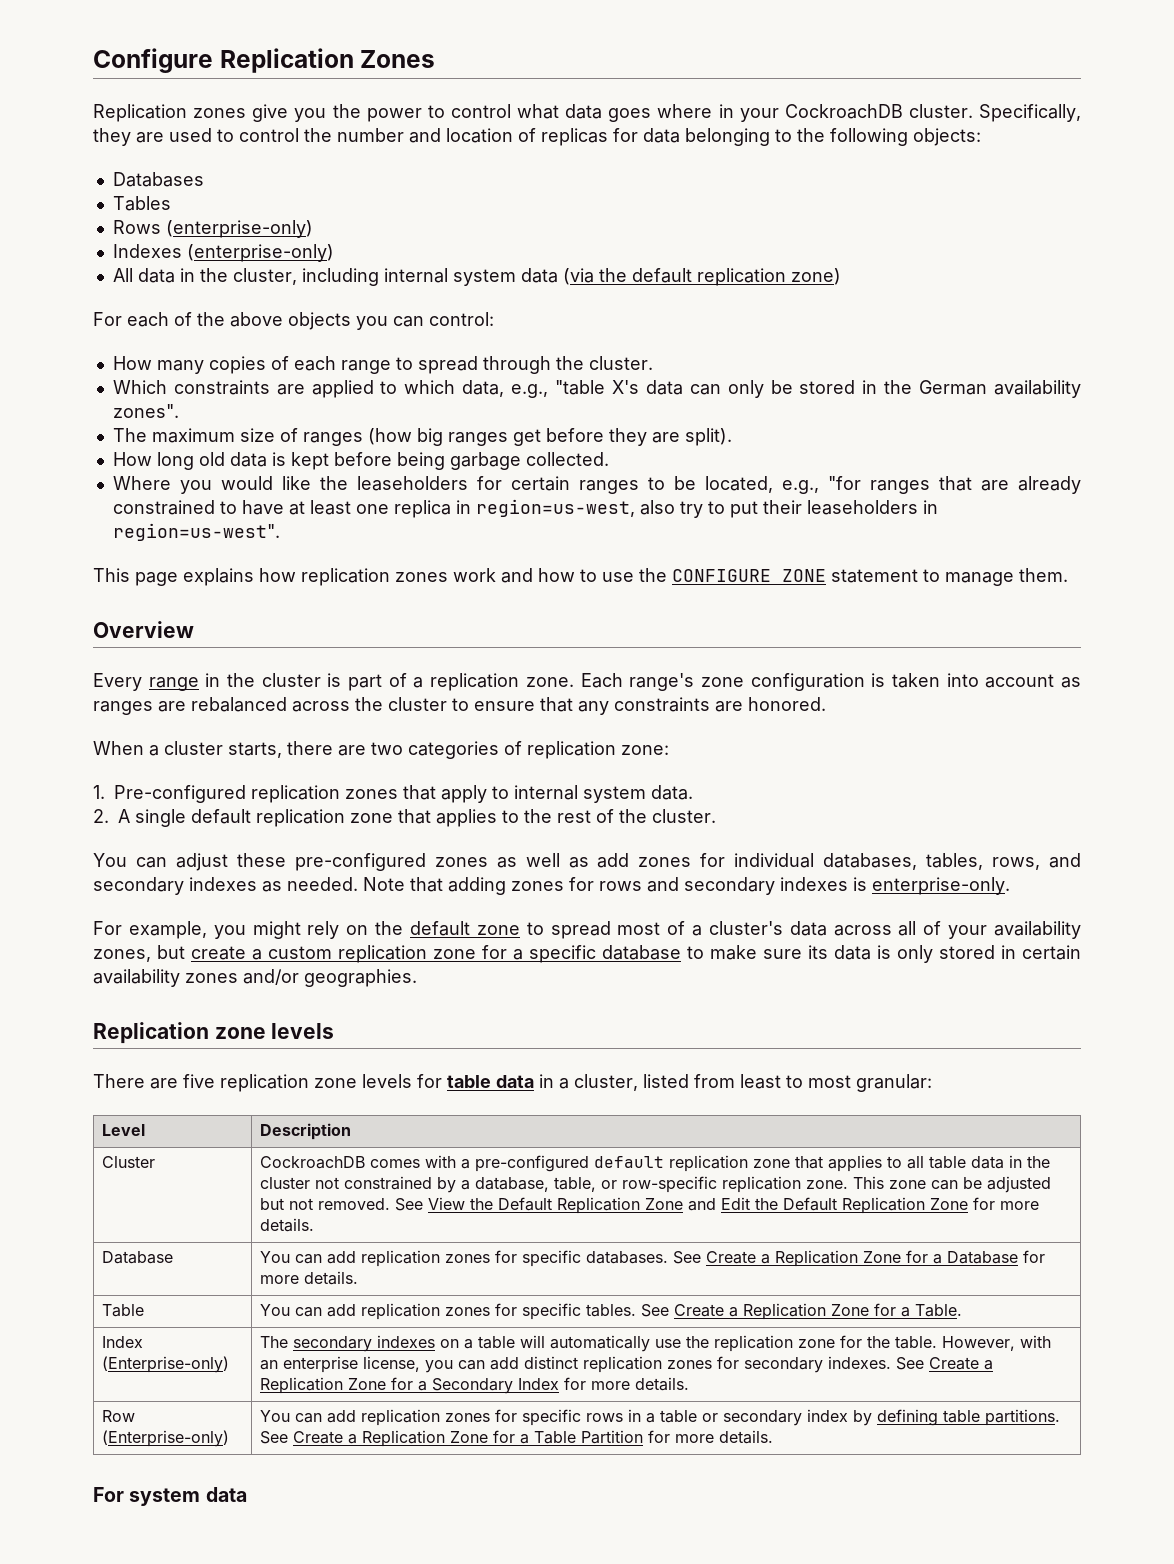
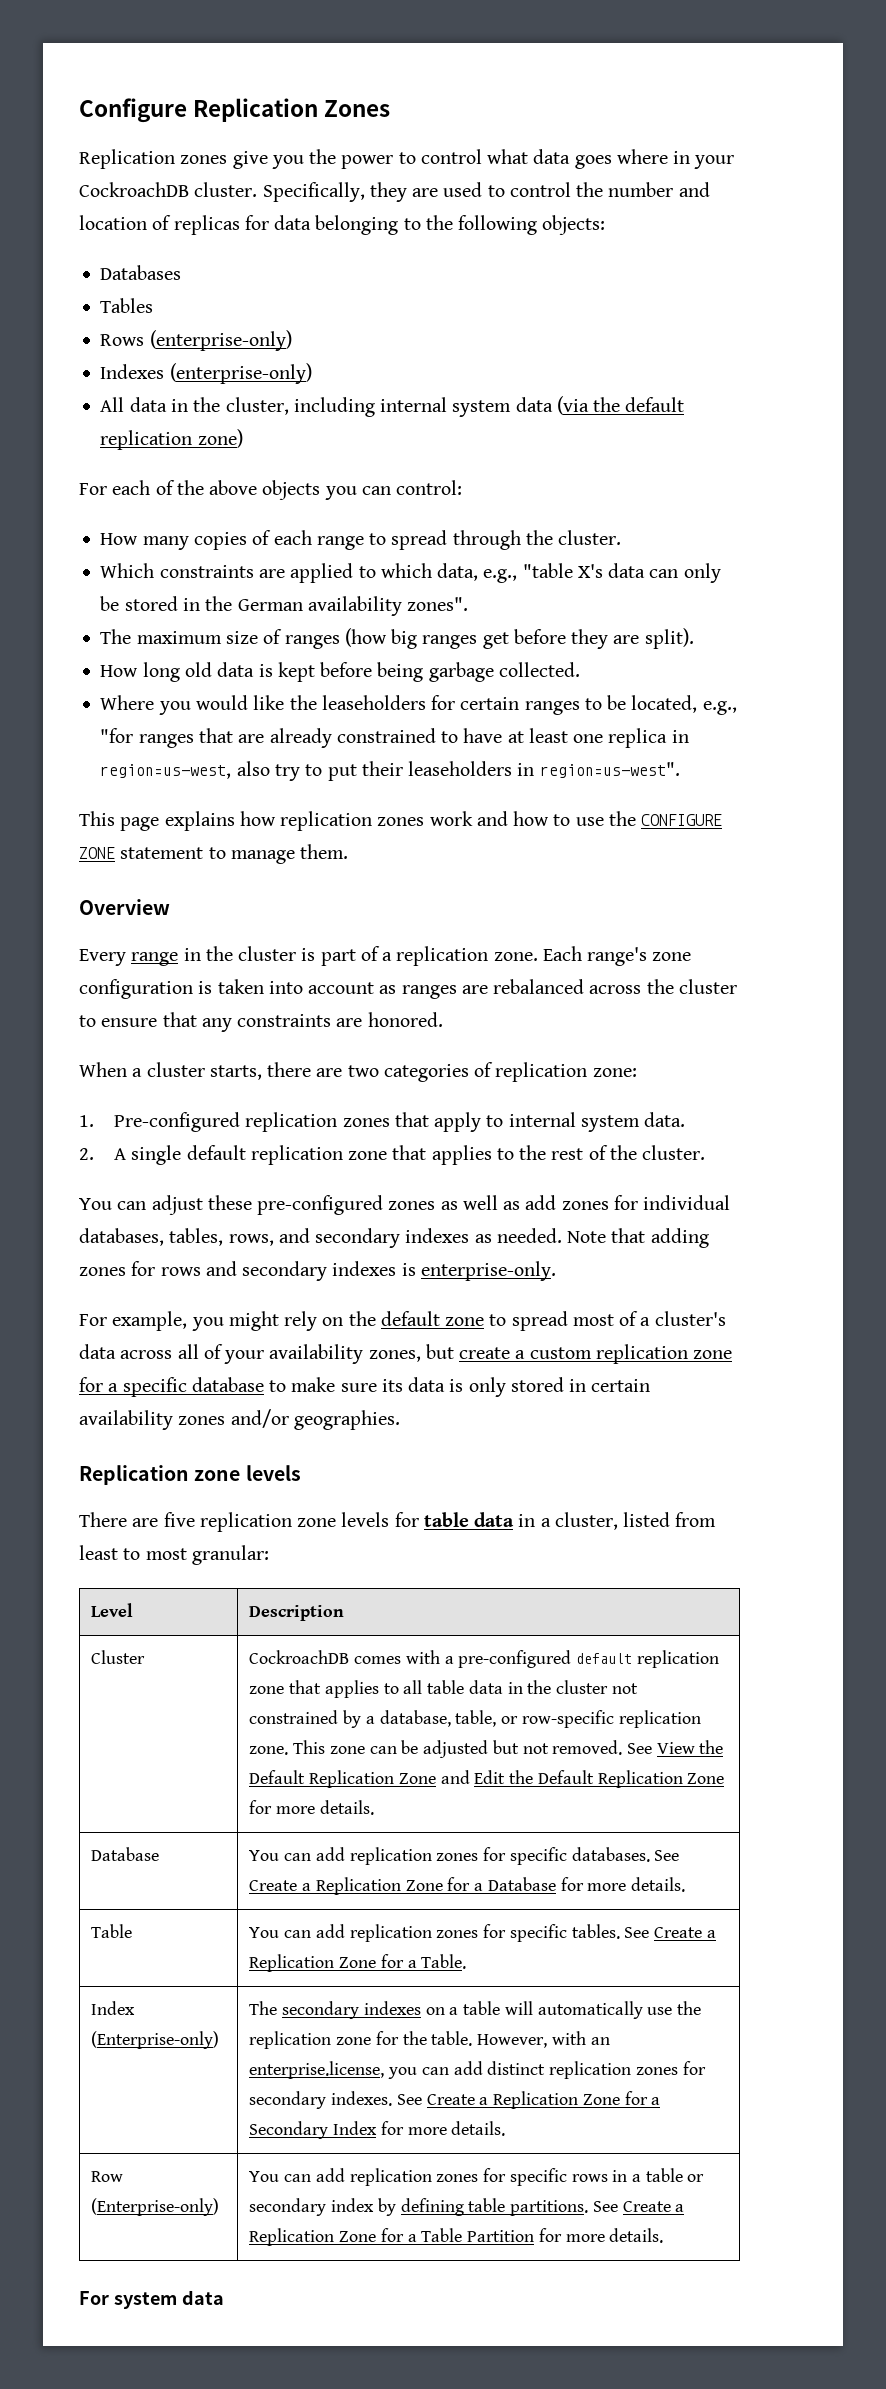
[283,1356,421,1373] enterprise license, -> [249,2061,385,2079] enterprise.license,

